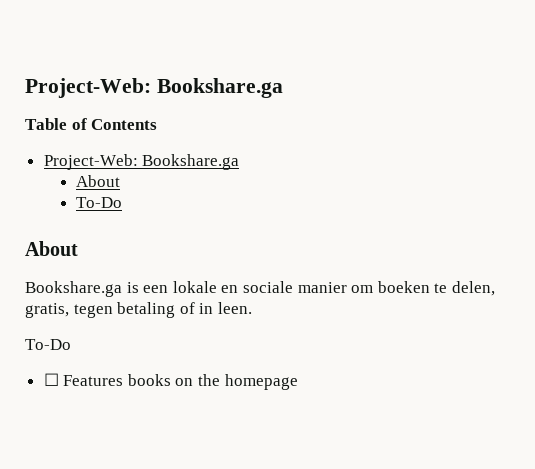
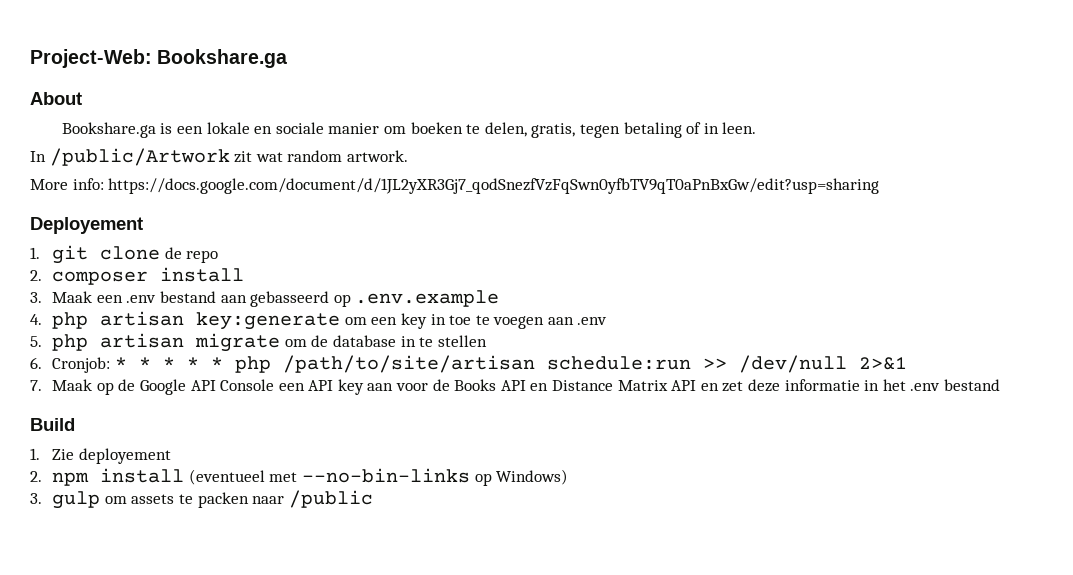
[25,78,283,98] [25,118,158,130] [43,154,240,170] [75,175,120,187] [75,197,122,208] Project-Web: Bookshare.ga // Table of Contents // Project-Web: Bookshare.ga // About // To-Do -> [30,49,288,68] Project-Web: Bookshare.ga
[25,339,71,350] [43,373,298,390] To-Do // ☐ Features books on the homepage -> [30,148,408,166] [30,178,880,194] [30,217,143,234] [30,245,219,264] [30,267,245,285] [30,290,500,307] [30,311,608,330] [30,333,487,352] [30,355,907,373] [30,379,1000,395] [30,418,75,431] [30,448,171,464] [30,468,569,486] [30,490,373,509] In /public/Artwork zit wat random artwork. // More info: https://docs.google.com/document/d/1JL2yXR3Gj7_qodSnezfVzFqSwn0yfbTV9qT0aPnBxGw/edit?usp=sharing // Deployement // 1. git clone de repo // 2. composer install // 3. Maak een .env bestand aan gebasseerd op .env.example // 4. php artisan key:generate om een key in toe te voegen aan .env // 5. php artisan migrate om de database in te stellen // 6. Cronjob: * * * * * php /path/to/site/artisan schedule:run >> /dev/null 2>&1 // 7. Maak op de Google API Console een API key aan voor de Books API en Distance Matrix API en zet deze informatie in het .env bestand // Build // 1. Zie deployement // 2. npm install (eventueel met --no-bin-links op Windows) // 3. gulp om assets te packen naar /public

